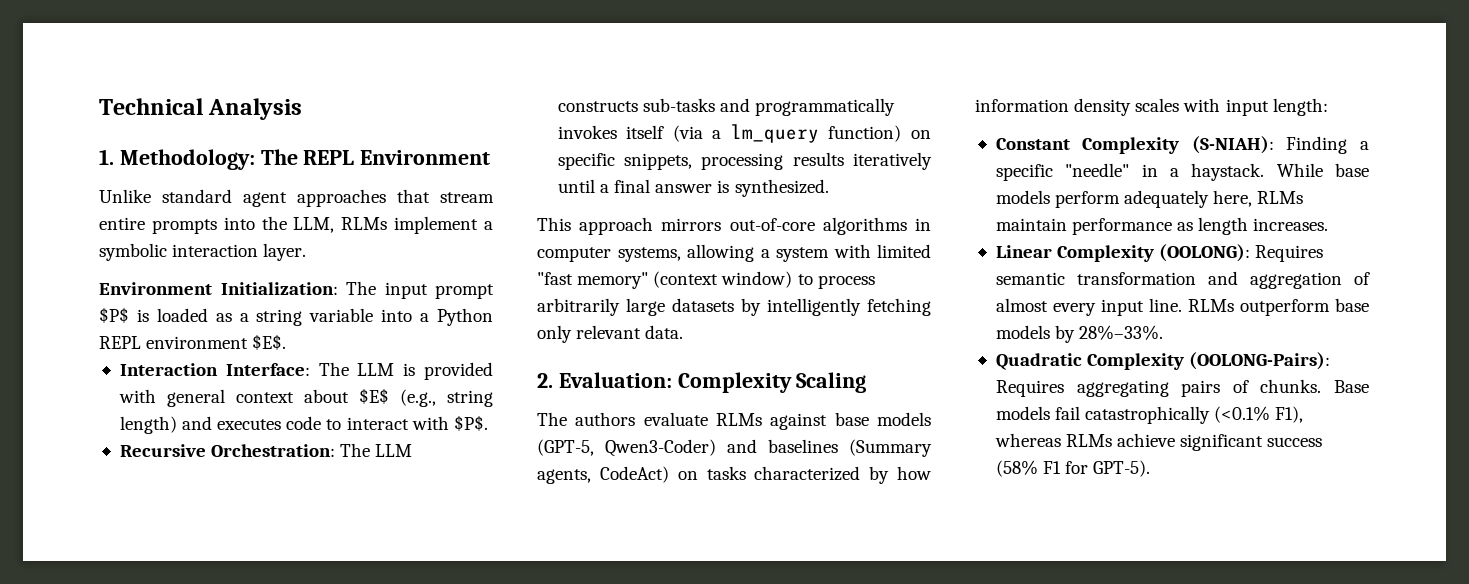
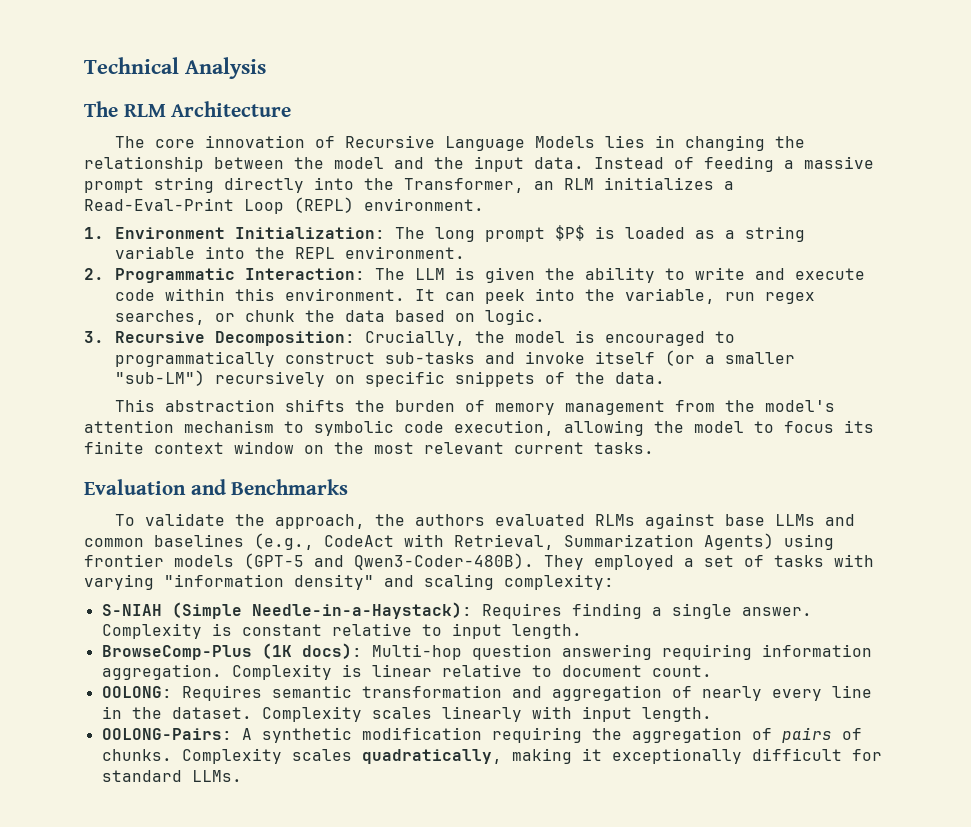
[99,149,491,170] [99,189,494,207] [99,216,493,234] [99,243,307,261] 1. Methodology: The REPL Environment // Unlike standard agent approaches that stream entire prompts into the LLM, RLMs implement a symbolic interaction layer. // -> [84,101,292,117] [115,135,806,151] [84,156,874,172] [84,177,734,193] [84,197,484,214] [84,227,104,239] The RLM Architecture // The core innovation of Recursive Language Models lies in changing the relationship between the model and the input data. Instead of feeding a massive prompt string directly into the Transformer, an RLM initializes a Read-Eval-Print Loop (REPL) environment. // 1.
[384,282,428,299] input -> [434,227,475,242] long
[420,308,494,326] [99,334,287,350] [119,362,494,380] [118,388,493,407] [119,415,488,434] [119,443,413,457] [557,98,896,116] [557,124,931,143] [557,152,932,170] [557,179,829,197] [537,217,931,235] [537,244,931,262] [537,271,875,289] [537,298,931,316] [537,325,684,343] [537,372,867,393] [537,412,931,430] [537,439,932,457] [537,466,931,484] [975,98,1328,116] [995,136,1369,154] [995,163,1369,181] [995,190,1304,208] [995,217,1329,235] [995,244,1251,262] a Python REPL environment $E$. // Interaction Interface: The LLM is provided with general context about $E$ (e.g., string length) and executes code to interact with $P$. // Recursive Orchestration: The LLM constructs sub-tasks and programmatically invokes itself (via a lm_query function) on specific snippets, processing results iteratively until a final answer is synthesized. // This approach mirrors out-of-core algorithms in computer systems, allowing a system with limited "fast memory" (context window) to process arbitrarily large datasets by intelligently fetching only relevant data. // 2. Evaluation: Complexity Scaling // The authors evaluate RLMs against base models (GPT-5, Qwen3-Coder) and baselines (Summary agents, CodeAct) on tasks characterized by how information density scales with input length: // Constant Complexity (S-NIAH): Finding a specific "needle" in a haystack. While base models perform adequately here, RLMs maintain performance as length increases. // Linear Complexity (OOLONG): -> [254,246,465,259] [84,267,865,283] [114,288,815,304] [114,309,545,325] [84,330,735,346] [114,350,795,367] [114,370,665,387] [115,399,836,415] [84,420,874,436] [84,441,654,454] [84,479,349,495] [115,513,856,529] [84,533,834,550] [84,553,874,570] [84,574,614,590] [101,602,812,619] [101,623,582,639] [101,643,872,660] [101,664,712,680] [101,686,172,698] the REPL environment. // 2. Programmatic Interaction: The LLM is given the ability to write and execute code within this environment. It can peek into the variable, run regex searches, or chunk the data based on logic. // 3. Recursive Decomposition: Crucially, the model is encouraged to programmatically construct sub-tasks and invoke itself (or a smaller "sub-LM") recursively on specific snippets of the data. // This abstraction shifts the burden of memory management from the model's attention mechanism to symbolic code execution, allowing the model to focus its finite context window on the most relevant current tasks. // Evaluation and Benchmarks // To validate the approach, the authors evaluated RLMs against base LLMs and common baselines (e.g., CodeAct with Retrieval, Summarization Agents) using frontier models (GPT-5 and Qwen3-Coder-480B). They employed a set of tasks with varying "information density" and scaling complexity: // S-NIAH (Simple Needle-in-a-Haystack): Requires finding a single answer. Complexity is constant relative to input length. // BrowseComp-Plus (1K docs): Multi-hop question answering requiring information aggregation. Complexity is linear relative to document count. // OOLONG:
[995,298,1369,316] [995,325,1164,343] [995,352,1331,370] [995,379,1369,397] [995,406,1304,424] [994,433,1323,451] [995,460,1151,477] almost every input line. RLMs outperform base models by 28%–33%. // Quadratic Complexity (OOLONG-Pairs): Requires aggregating pairs of chunks. Base models fail catastrophically (<0.1% F1), whereas RLMs achieve significant success (58% F1 for GPT-5). -> [701,685,872,701] [101,706,712,722] [101,727,862,743] [101,748,882,764] [101,770,242,782] nearly every line in the dataset. Complexity scales linearly with input length. // OOLONG-Pairs: A synthetic modification requiring the aggregation of pairs of chunks. Complexity scales quadratically, making it exceptionally difficult for standard LLMs.

